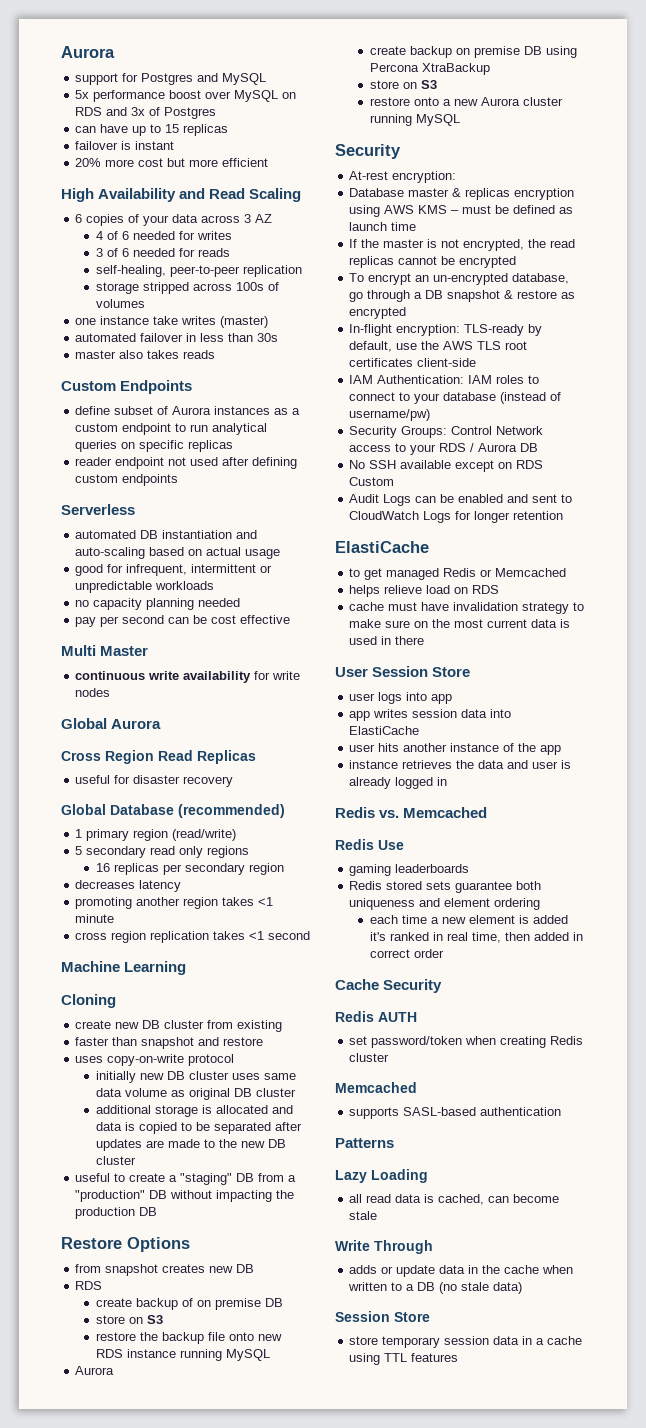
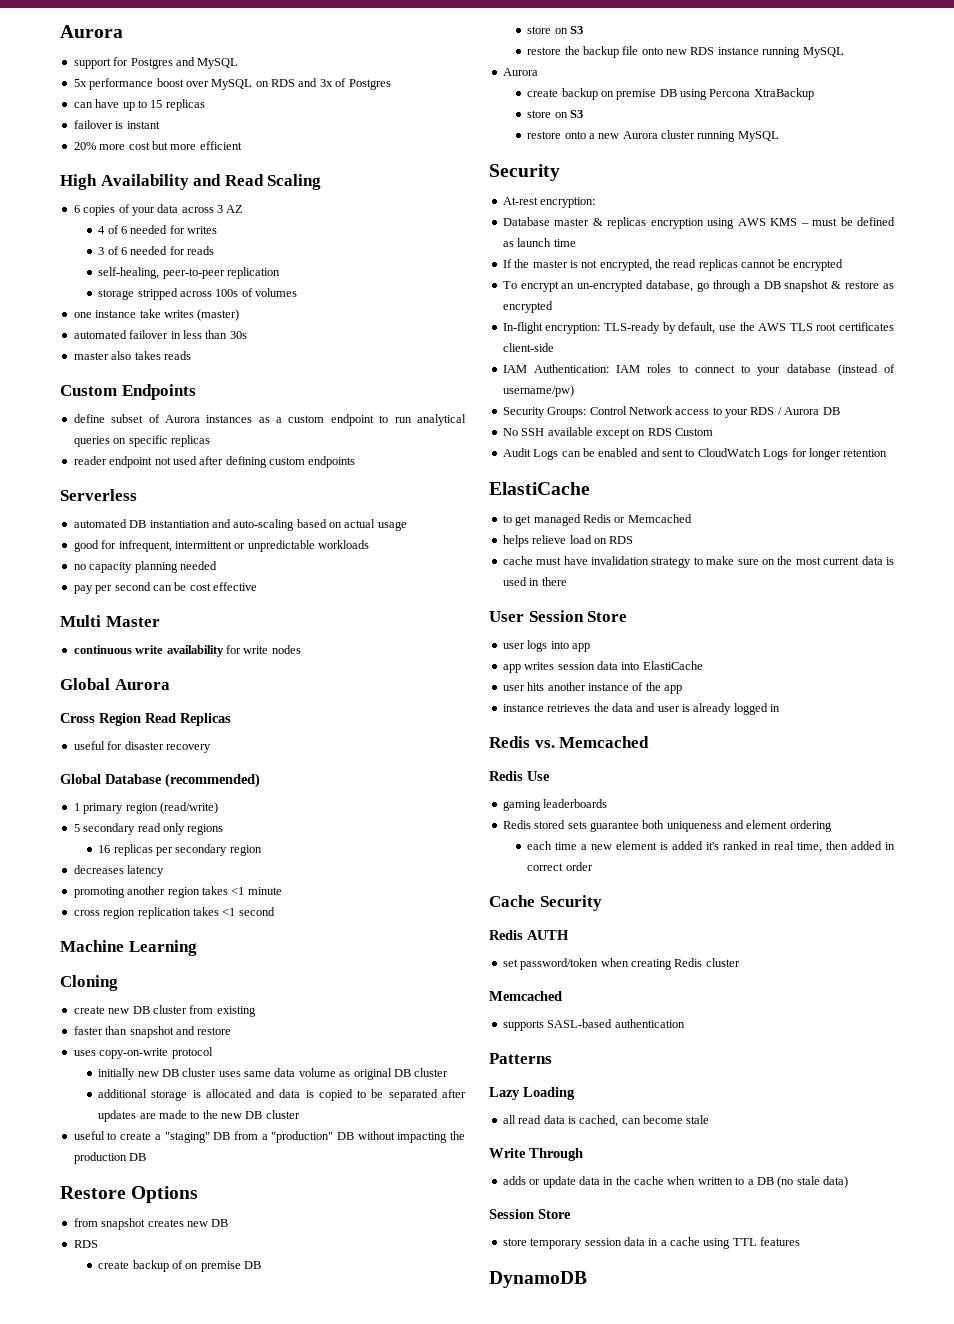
(459, 1357) none -> [489,1271,587,1288] // DynamoDB

